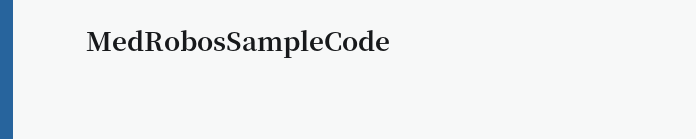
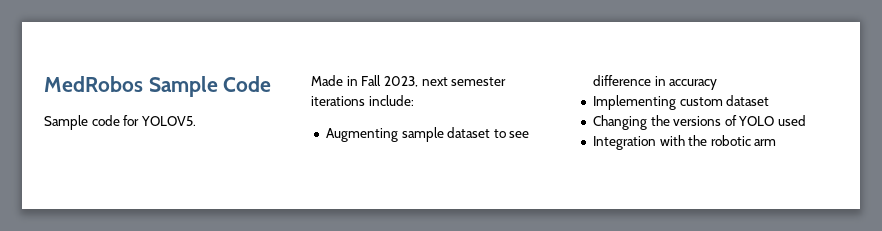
[86,30,390,58] MedRobosSampleCode -> [44,76,272,97] [44,115,196,130] [311,75,507,87] [311,95,414,106] [325,127,530,142] [592,75,718,90] [592,95,770,110] [592,115,807,130] [592,135,777,150] MedRobos Sample Code // Sample code for YOLOV5. // Made in Fall 2023, next semester iterations include: // Augmenting sample dataset to see difference in accuracy // Implementing custom dataset // Changing the versions of YOLO used // Integration with the robotic arm

